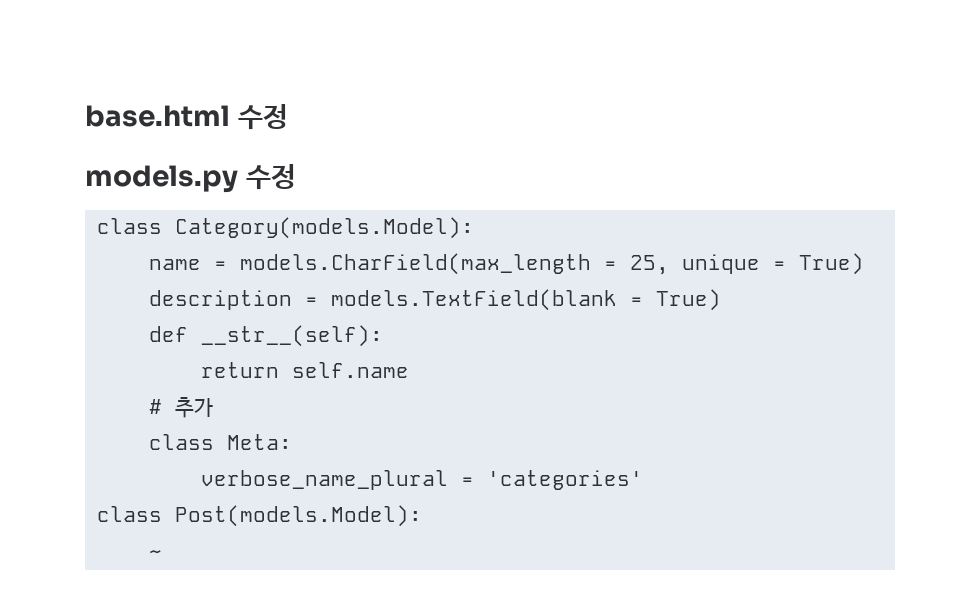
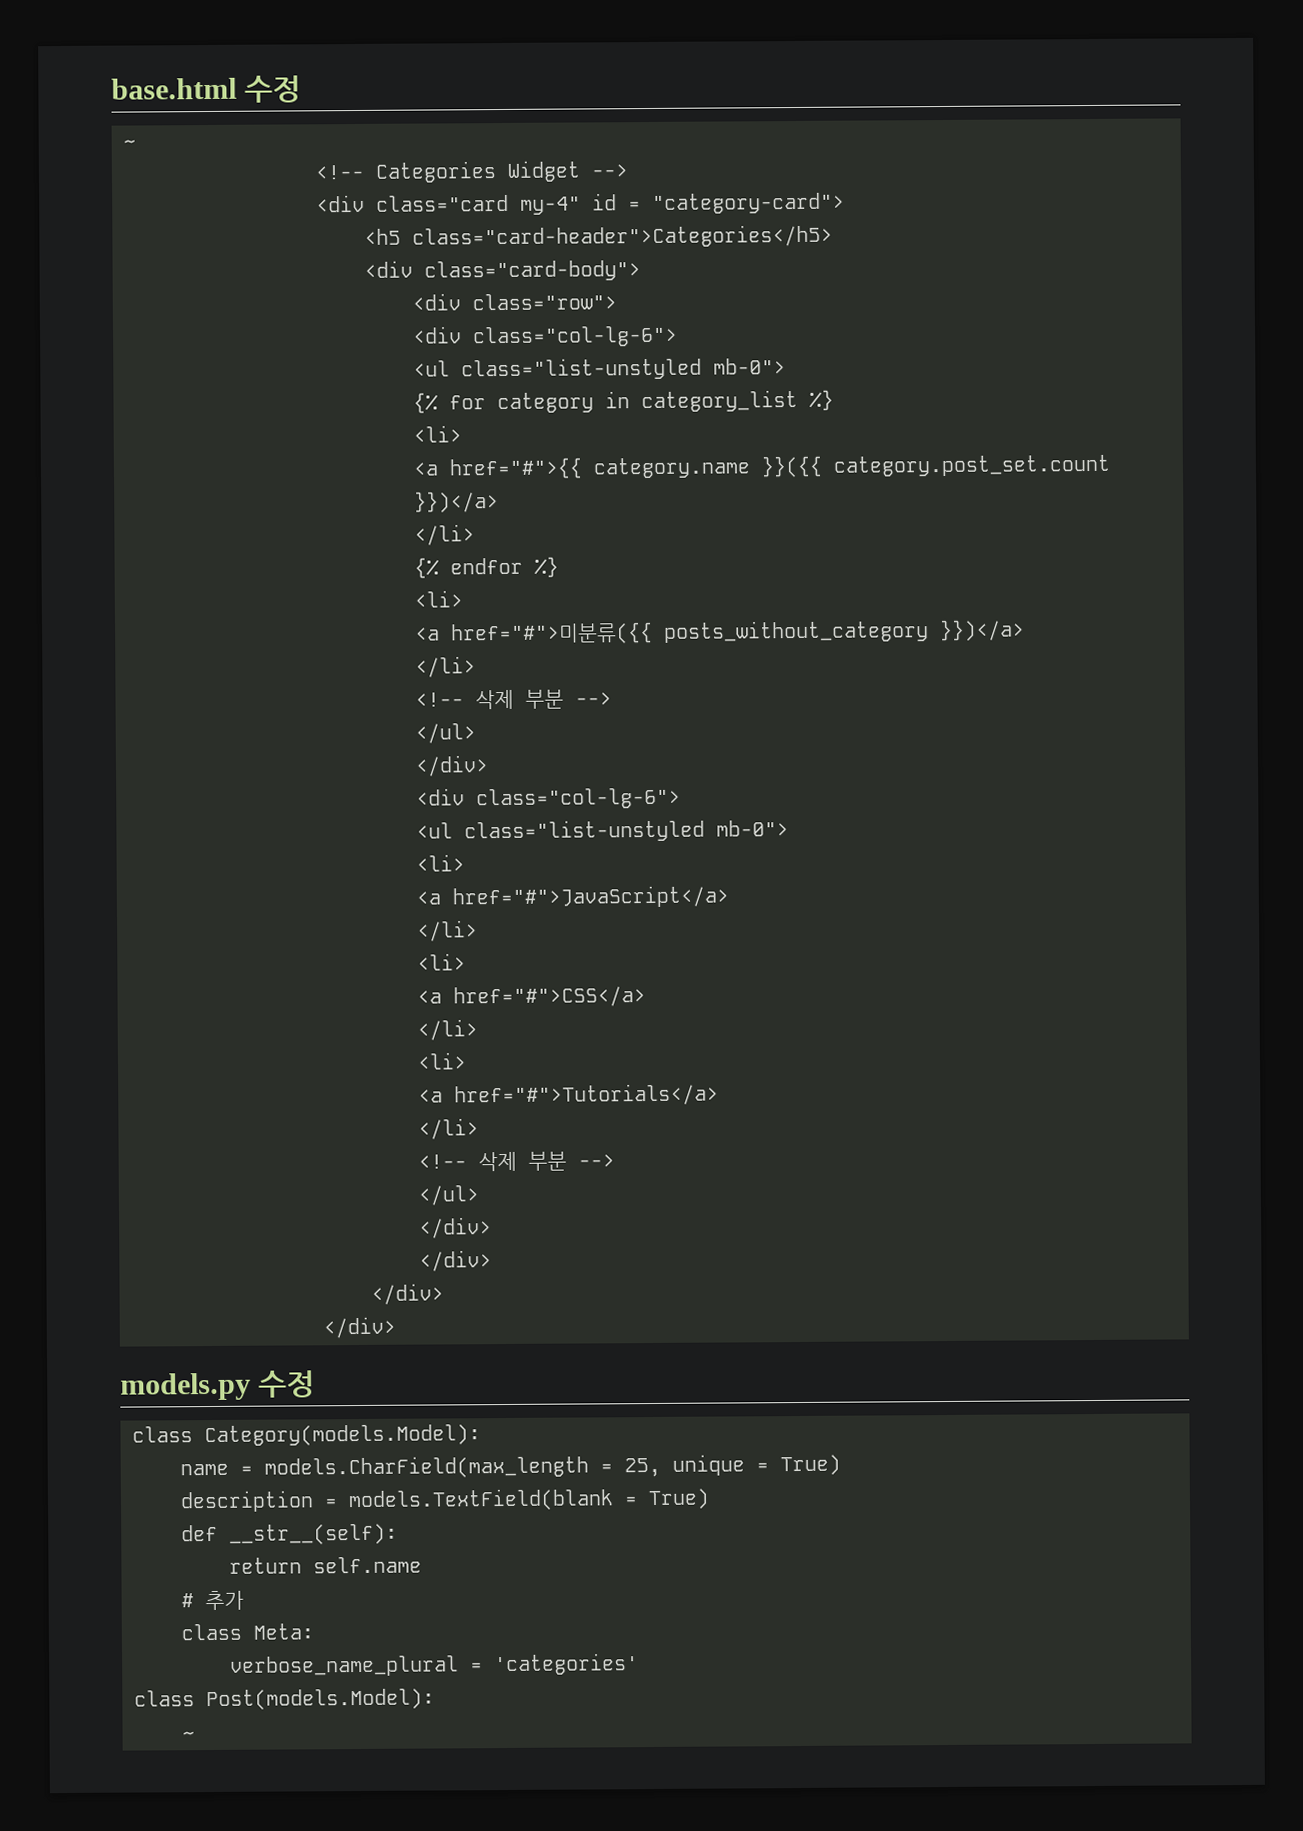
(288, 117) none -> [123,139,136,148] [315,160,628,183] [316,192,845,215] [364,224,833,249] [364,260,641,282] [412,293,617,311] [412,325,678,348] [413,357,786,381] [413,389,834,414] [413,425,462,443] [413,454,1111,480] [414,491,499,513] [414,524,475,546] [414,556,559,579] [414,590,463,608] [415,619,1025,645] [415,656,476,678] [415,689,612,710] [415,723,476,744] [415,755,489,777] [416,787,681,810] [416,819,789,843] [416,854,465,872] [416,885,729,909] [417,920,478,942] [417,953,466,971] [417,986,646,1008] [417,1019,478,1041] [417,1052,467,1070] [418,1083,719,1107] [418,1118,479,1140] [418,1151,615,1172] [418,1185,479,1206] [419,1217,492,1239] [419,1250,492,1272] [371,1283,444,1305] [323,1316,396,1339] // ~ // <!-- Categories Widget --> // <div class="card my-4" id = "category-card"> // <h5 class="card-header">Categories</h5> // <div class="card-body"> // <div class="row"> // <div class="col-lg-6"> // <ul class="list-unstyled mb-0"> // {% for category in category_list %} // <li> // <a href="#">{{ category.name }}({{ category.post_set.count }})</a> // </li> // {% endfor %} // <li> // <a href="#">미분류({{ posts_without_category }})</a> // </li> // <!-- 삭제 부분 --> // </ul> // </div> // <div class="col-lg-6"> // <ul class="list-unstyled mb-0"> // <li> // <a href="#">JavaScript</a> // </li> // <li> // <a href="#">CSS</a> // </li> // <li> // <a href="#">Tutorials</a> // </li> // <!-- 삭제 부분 --> // </ul> // </div> // </div> // </div> // </div>

